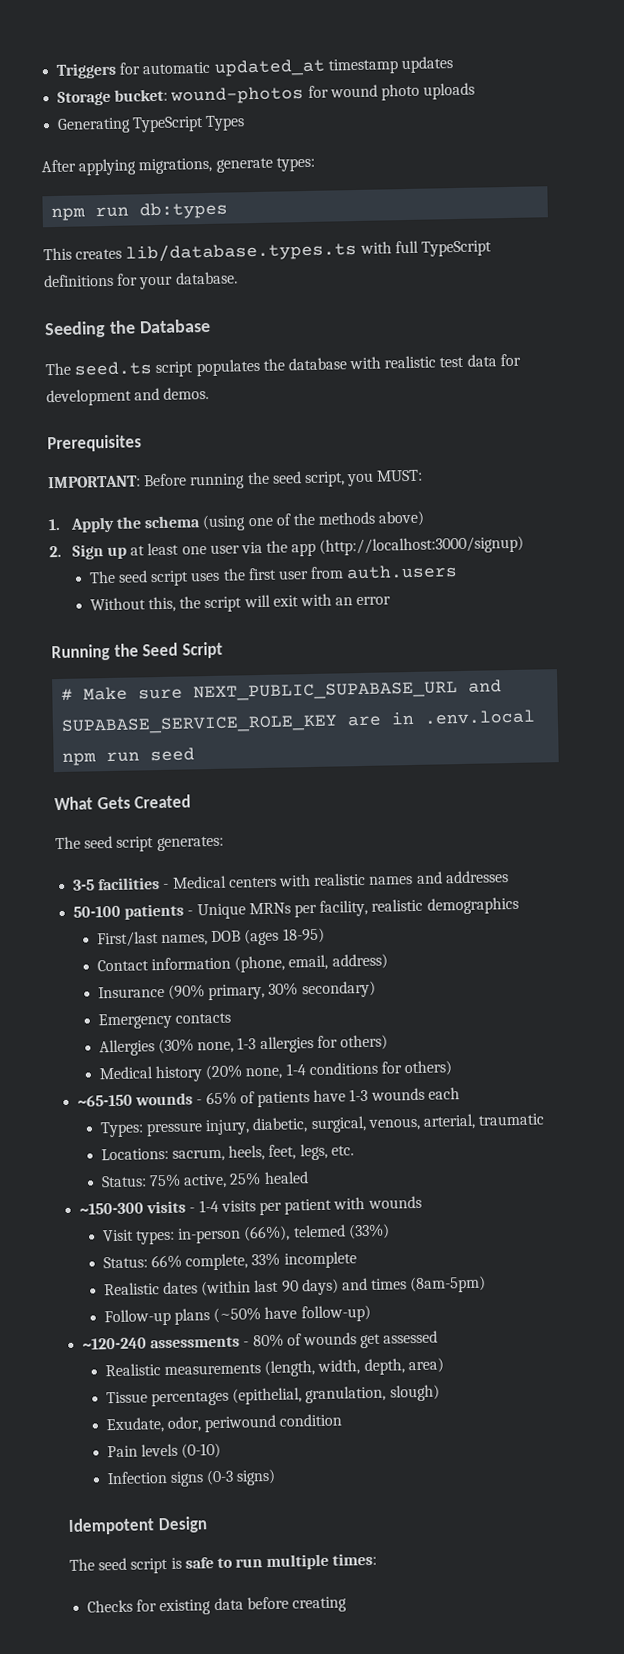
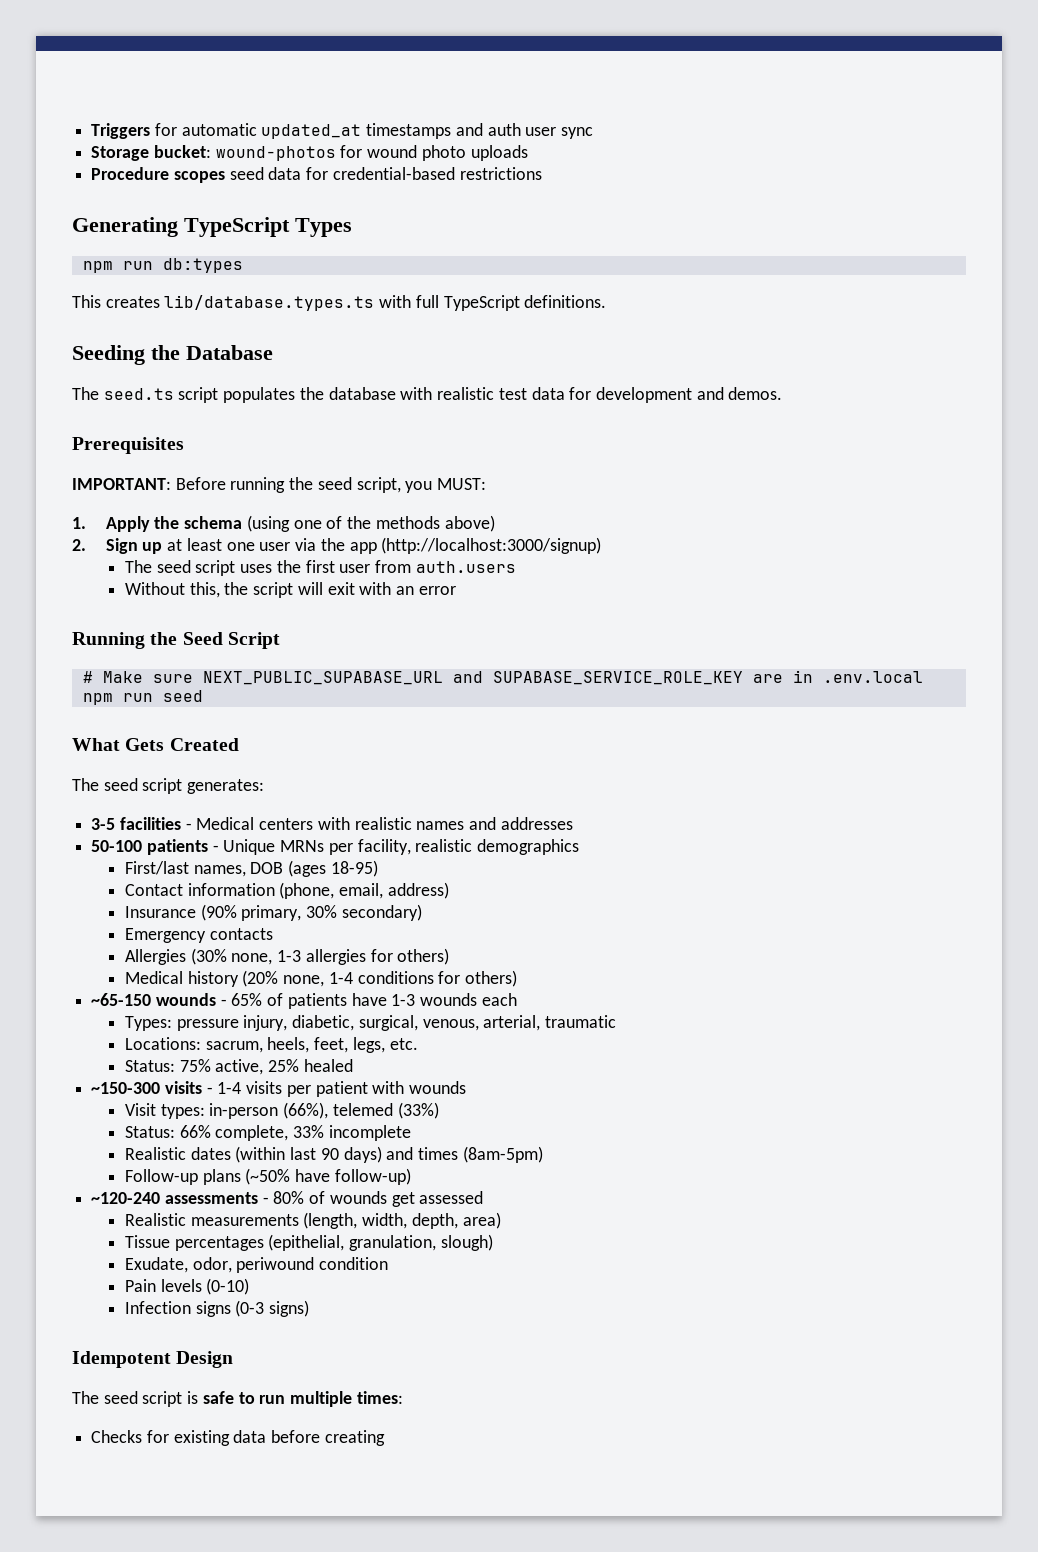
[327,56,454,75] timestamp updates -> [366,123,594,139] timestamps and auth user sync
[57,115,246,134] [41,156,315,176] Generating TypeScript Types // After applying migrations, generate types: -> [91,167,542,183] [72,217,352,237] Procedure scopes seed data for credential-based restrictions // Generating TypeScript Types
[43,271,238,290] definitions for your database. -> [524,295,607,308] definitions.

